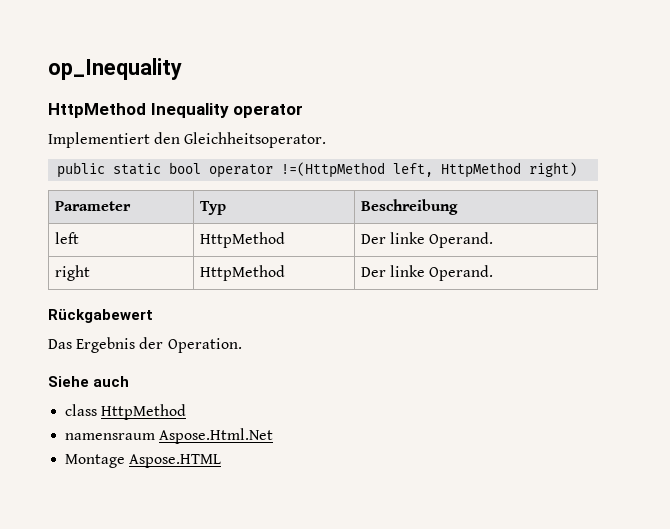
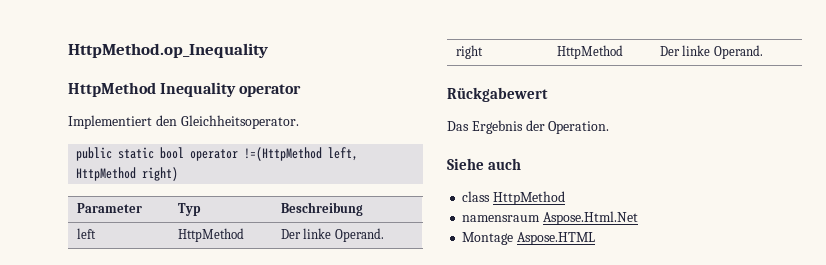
[48,58,182,80] op_Inequality -> [68,43,268,58] HttpMethod.op_Inequality

